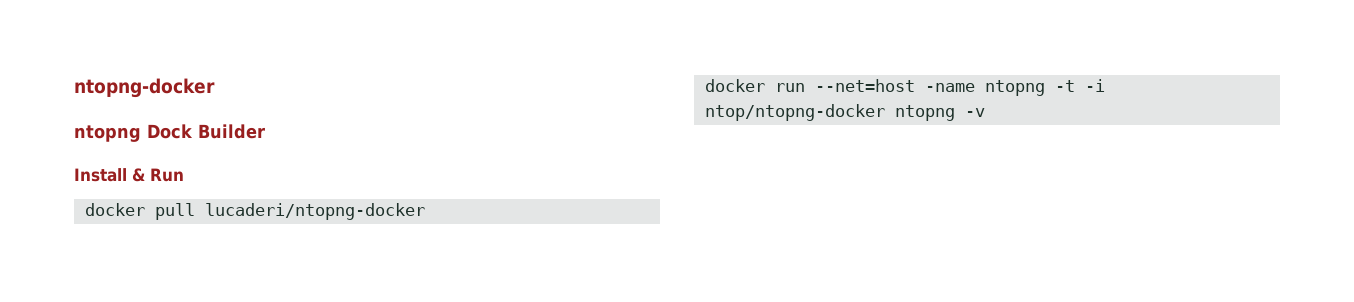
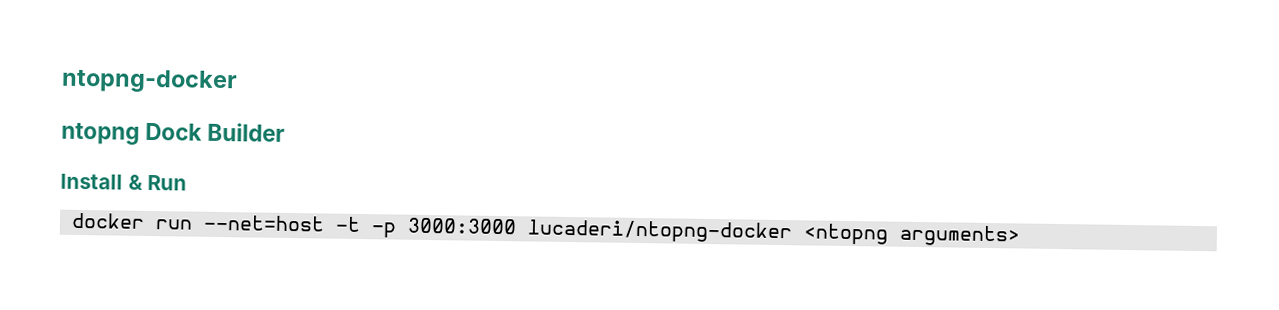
[84,203,425,220] // docker pull lucaderi/ntopng-docker -> (188, 182) none
[924,79,1105,96] [704,104,985,121] -name ntopng -t -i ntop/ntopng-docker ntopng -v -> [335,216,1022,247] -t -p 3000:3000 lucaderi/ntopng-docker <ntopng arguments>

